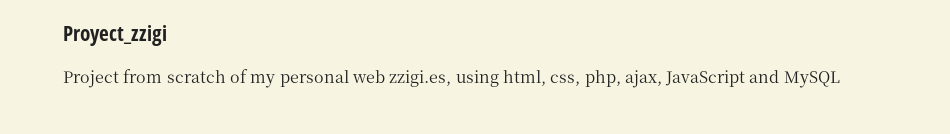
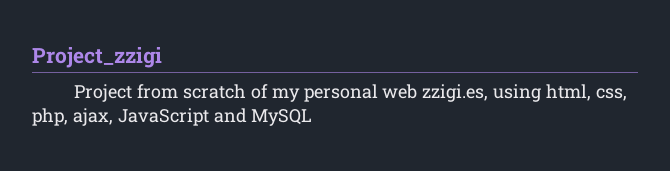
[63,25,167,46] Proyect_zzigi -> [32,47,162,68] Project_zzigi

